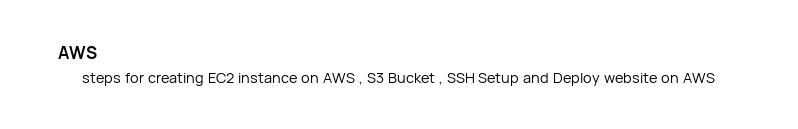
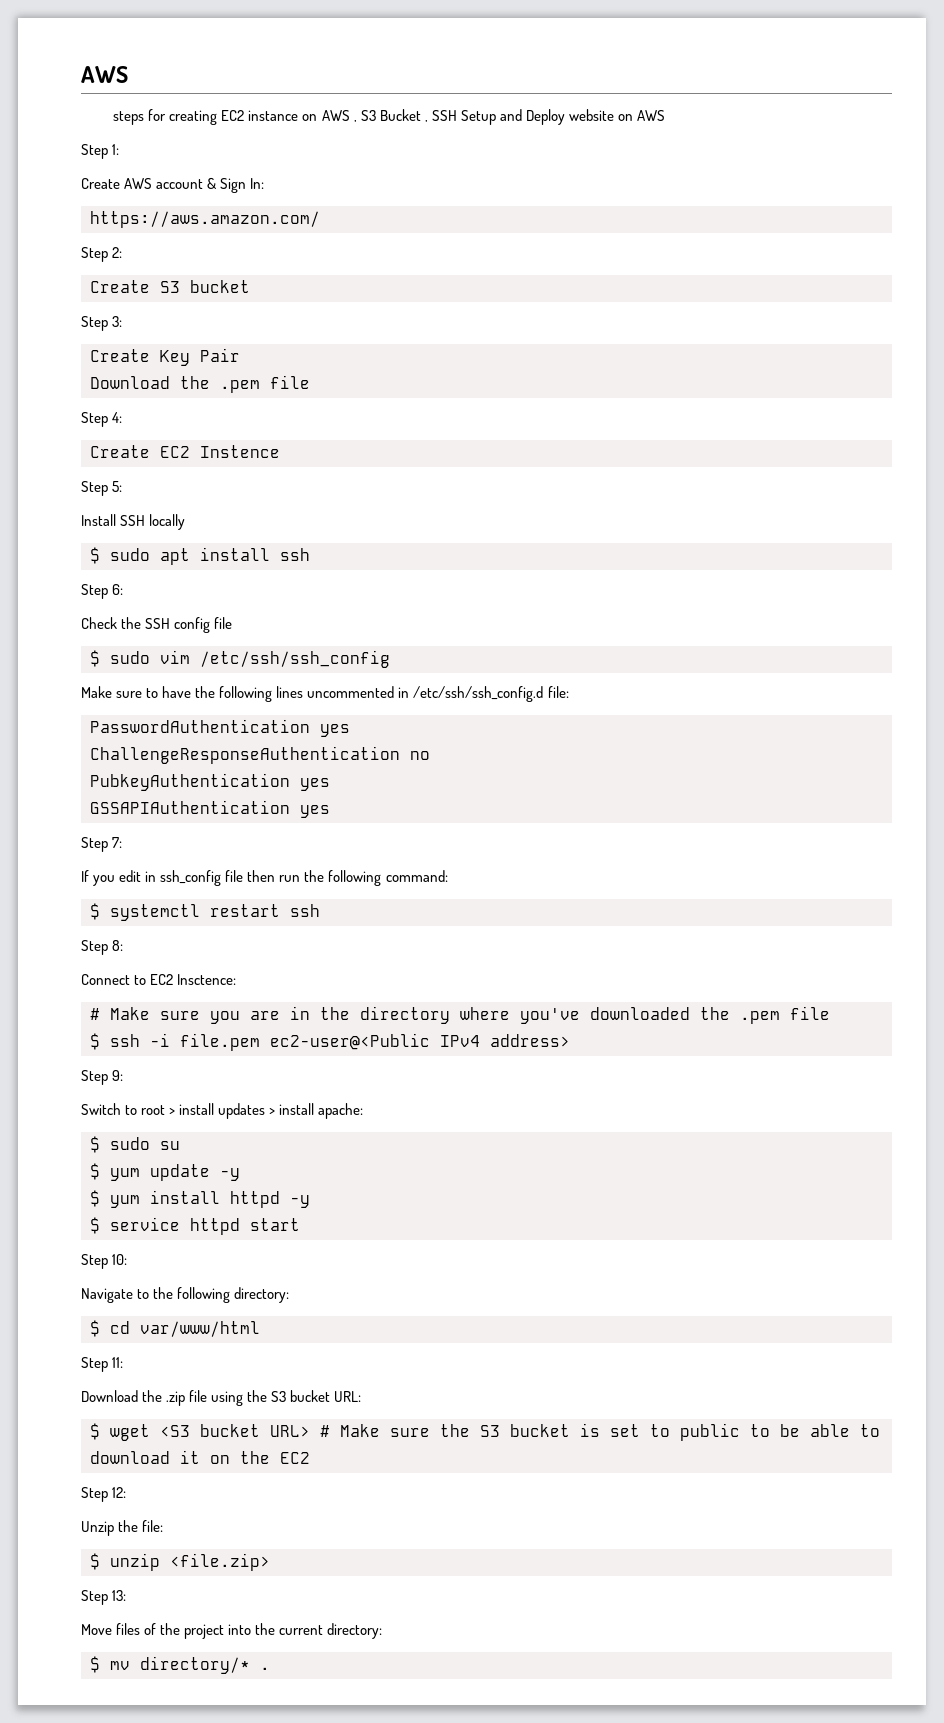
(716, 78) none -> [81,144,120,159] [81,177,265,193] [90,211,320,228] [81,247,123,262] [90,280,250,293] [81,316,123,331] [90,348,240,366] [90,375,310,393] [81,412,123,427] [90,445,280,458] [81,481,123,496] [81,514,186,530] [90,547,310,565] [81,584,124,599] [81,617,233,633] [90,650,390,668] [81,686,569,702] [90,719,350,737] [90,746,430,764] [90,773,330,791] [90,800,330,818] [81,837,123,852] [81,870,448,886] [90,903,320,921] [81,940,124,955] [81,974,237,985] [90,1006,830,1024] [90,1033,570,1051] [81,1070,124,1085] [81,1103,364,1119] [90,1136,180,1153] [90,1163,240,1181] [90,1190,310,1208] [90,1217,300,1235] [81,1254,128,1269] [81,1287,290,1303] [90,1320,260,1337] [81,1357,124,1372] [81,1390,362,1406] [90,1423,880,1441] [90,1450,310,1464] [81,1487,127,1502] [81,1520,164,1536] [90,1553,270,1571] [81,1590,127,1605] [81,1623,383,1639] [90,1656,270,1674] // Step 1: // Create AWS account & Sign In: // https://aws.amazon.com/ // Step 2: // Create S3 bucket // Step 3: // Create Key Pair // Download the .pem file // Step 4: // Create EC2 Instence // Step 5: // Install SSH locally // $ sudo apt install ssh // Step 6: // Check the SSH config file // $ sudo vim /etc/ssh/ssh_config // Make sure to have the following lines uncommented in /etc/ssh/ssh_config.d file: // PasswordAuthentication yes // ChallengeResponseAuthentication no // PubkeyAuthentication yes // GSSAPIAuthentication yes // Step 7: // If you edit in ssh_config file then run the following command: // $ systemctl restart ssh // Step 8: // Connect to EC2 Insctence: // # Make sure you are in the directory where you've downloaded the .pem file // $ ssh -i file.pem ec2-user@<Public IPv4 address> // Step 9: // Switch to root > install updates > install apache: // $ sudo su // $ yum update -y // $ yum install httpd -y // $ service httpd start // Step 10: // Navigate to the following directory: // $ cd var/www/html // Step 11: // Download the .zip file using the S3 bucket URL: // $ wget <S3 bucket URL> # Make sure the S3 bucket is set to public to be able to download it on the EC2 // Step 12: // Unzip the file: // $ unzip <file.zip> // Step 13: // Move files of the project into the current directory: // $ mv directory/* .

